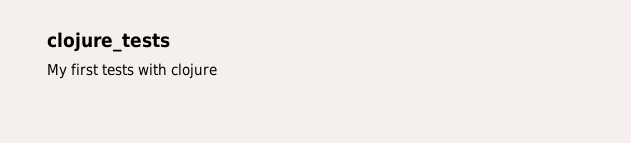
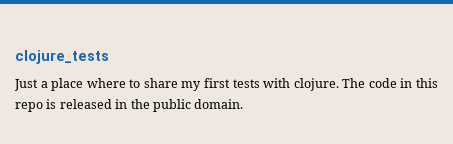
[47,63,218,79] My first tests with clojure -> [14,78,438,91] [15,99,244,112] Just a place where to share my first tests with clojure. The code in this repo is released in the public domain.

